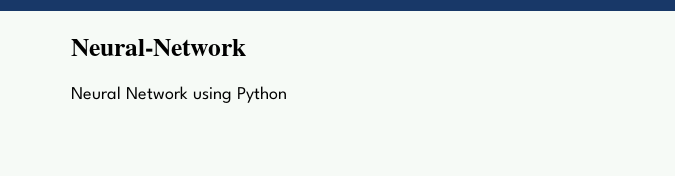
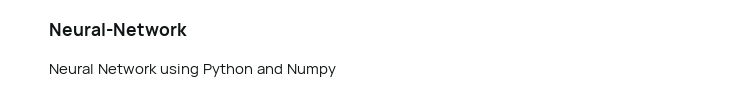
(287, 94) none -> [257,64,337,77] and Numpy

